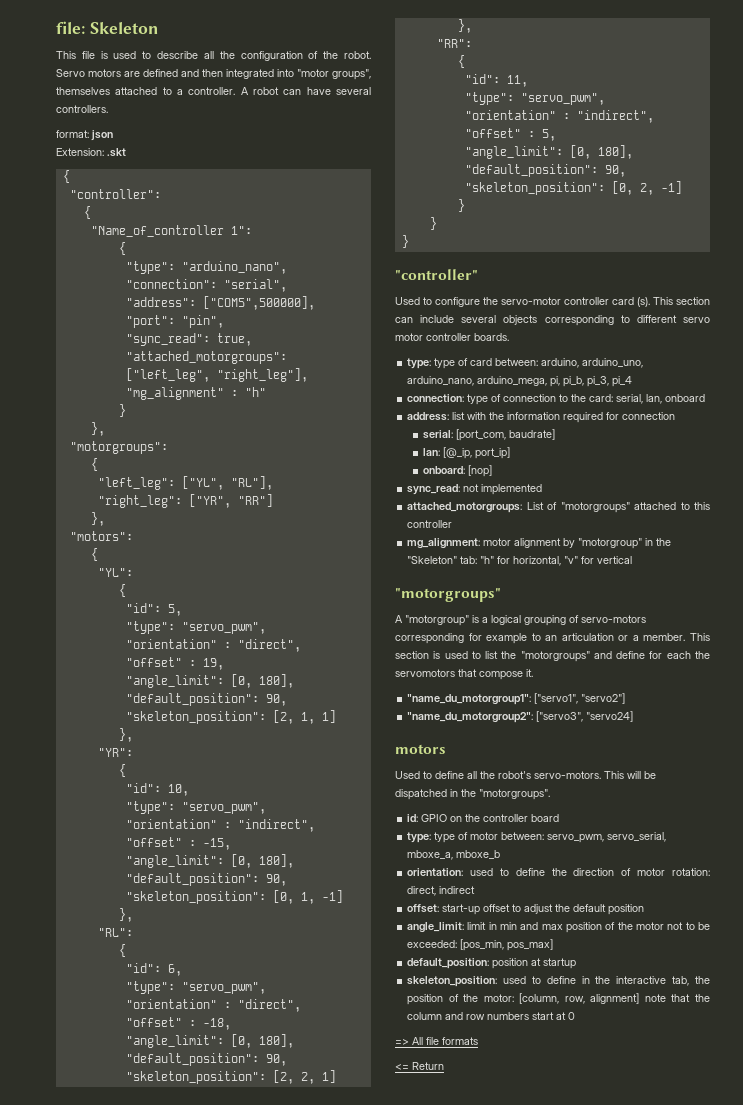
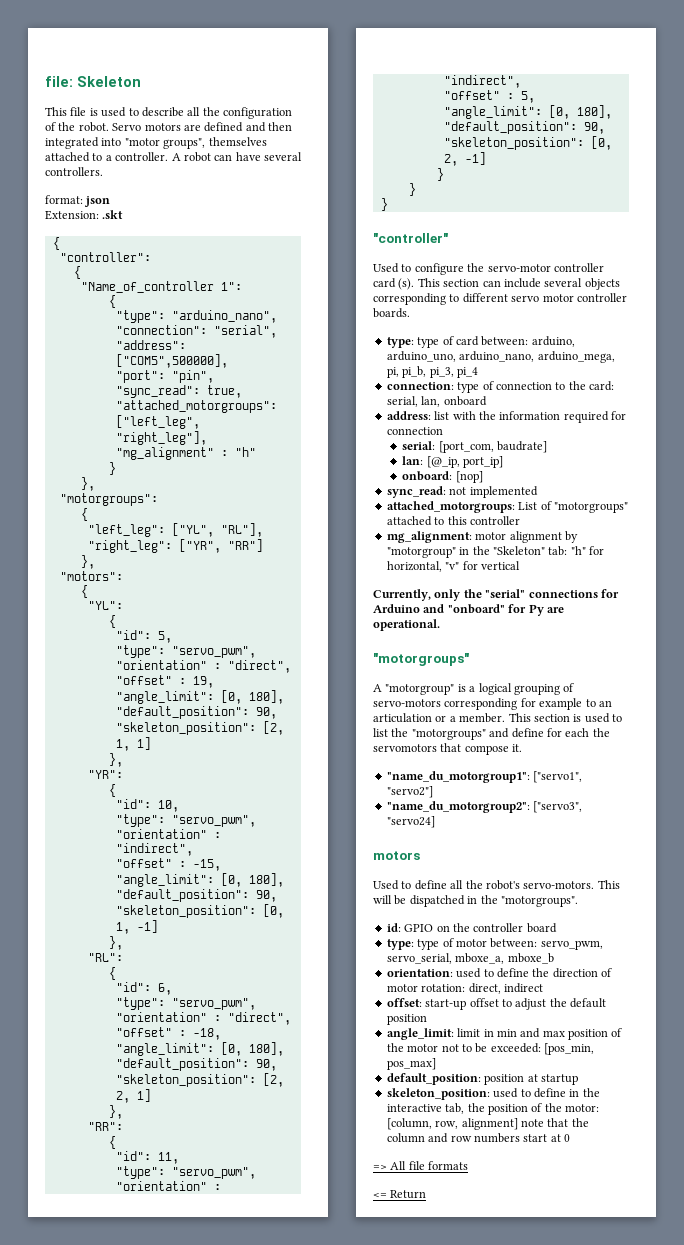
(633, 560) none -> [373,589,619,601] [373,604,564,616] [373,619,440,631] // Currently, only the "serial" connections for Arduino and "onboard" for Py are operational.

